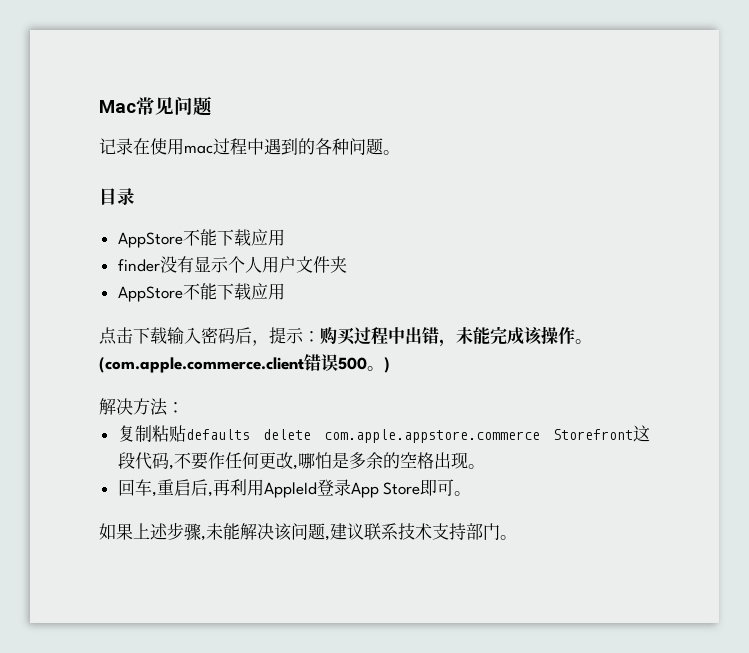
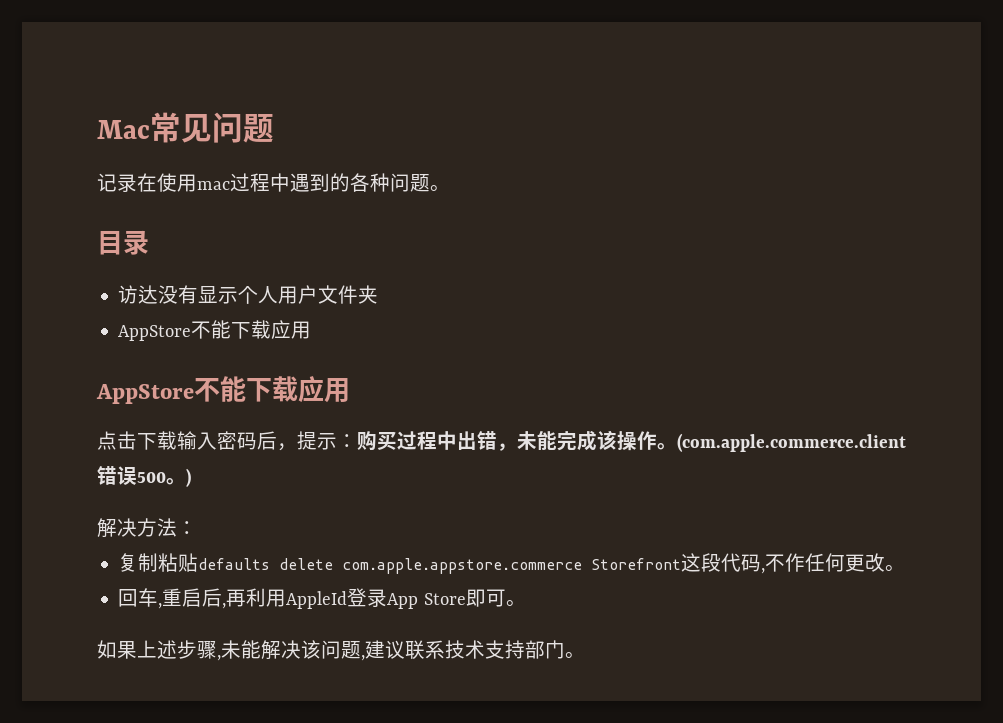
[117,229,285,248] [117,259,160,272] AppStore不能下载应用 // finder -> [118,285,159,304] 访达
(285, 291) none -> [96,376,350,404] // AppStore不能下载应用
[190,452,208,470] 要 -> (786, 563) none
[292,452,468,470] ,哪怕是多余的空格出现 -> (886, 562) none

